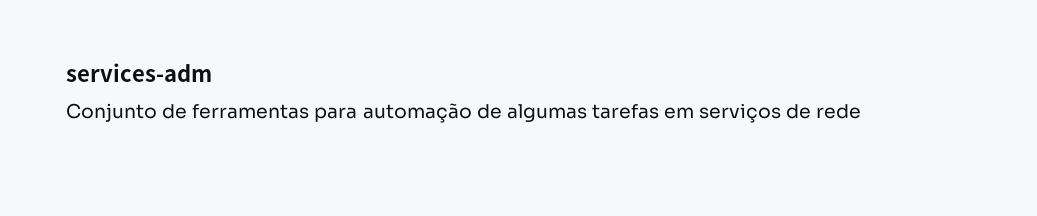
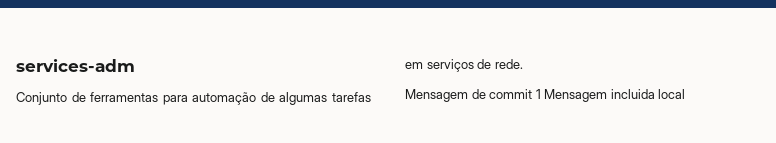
[816,104,862,119] rede -> [494,59,523,69] [405,89,686,102] rede. // Mensagem de commit 1 Mensagem incluida local

